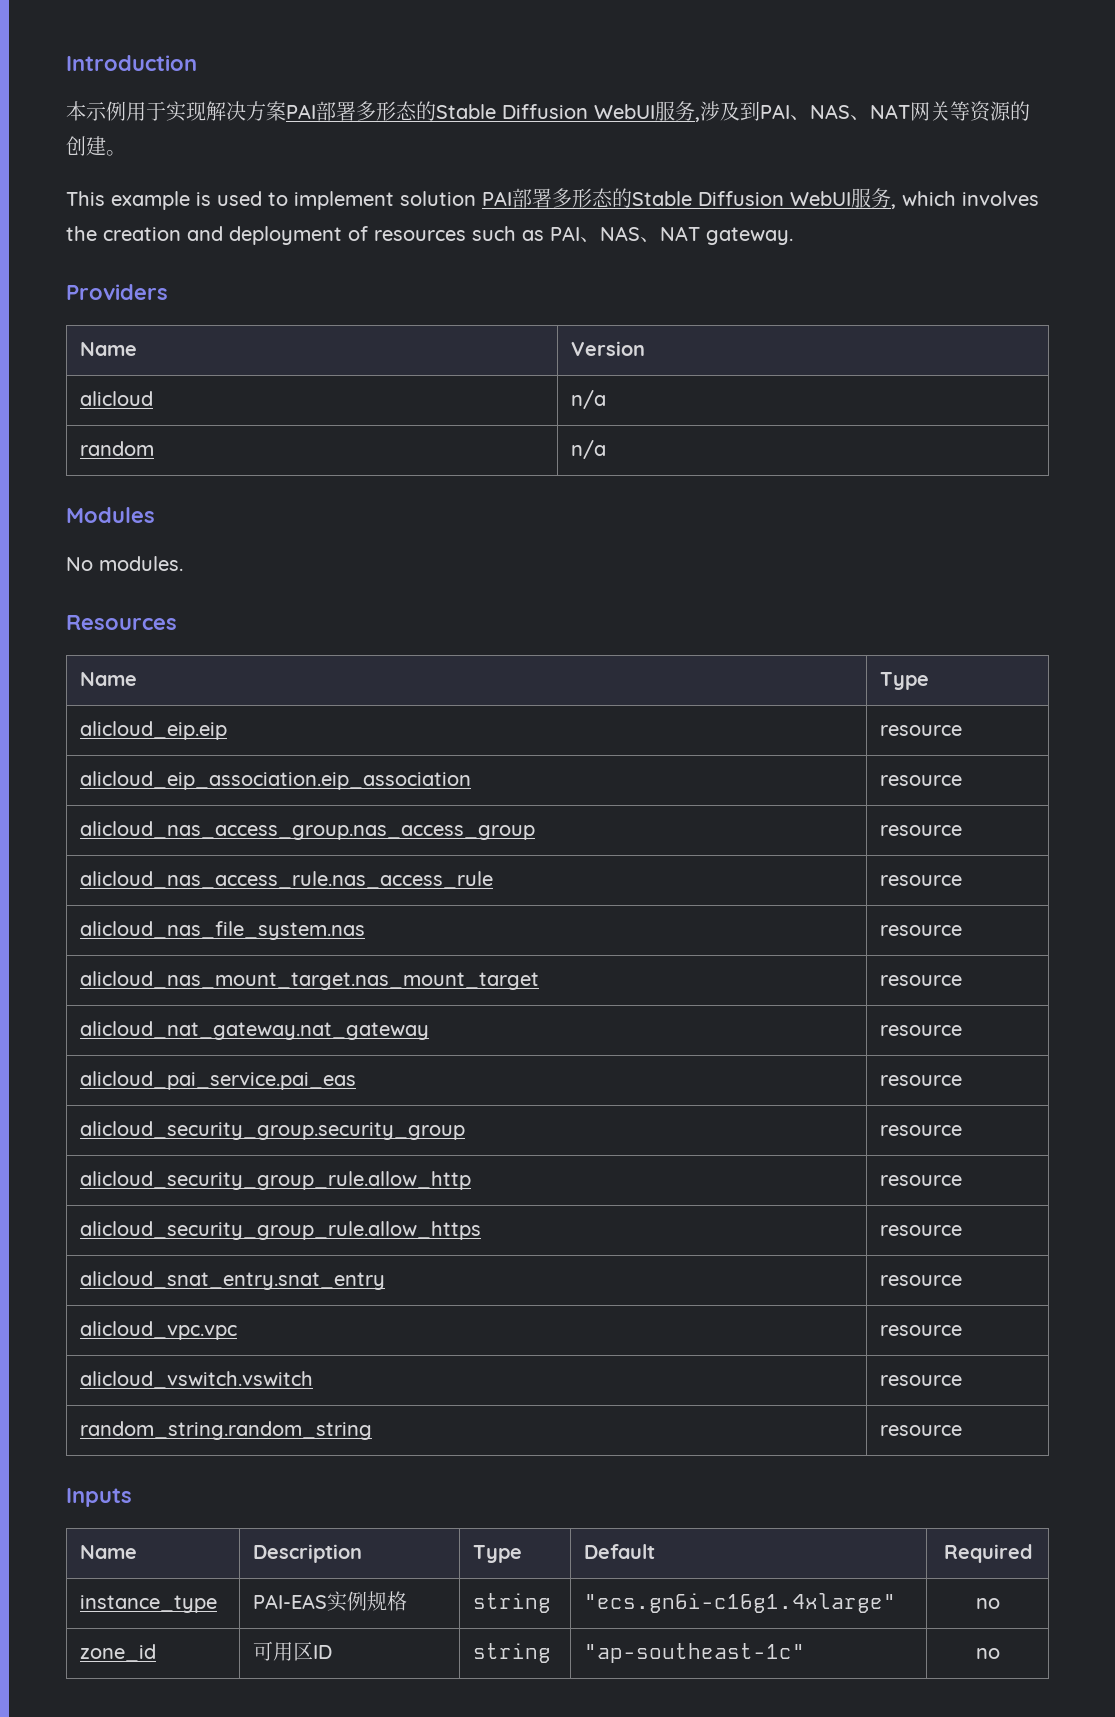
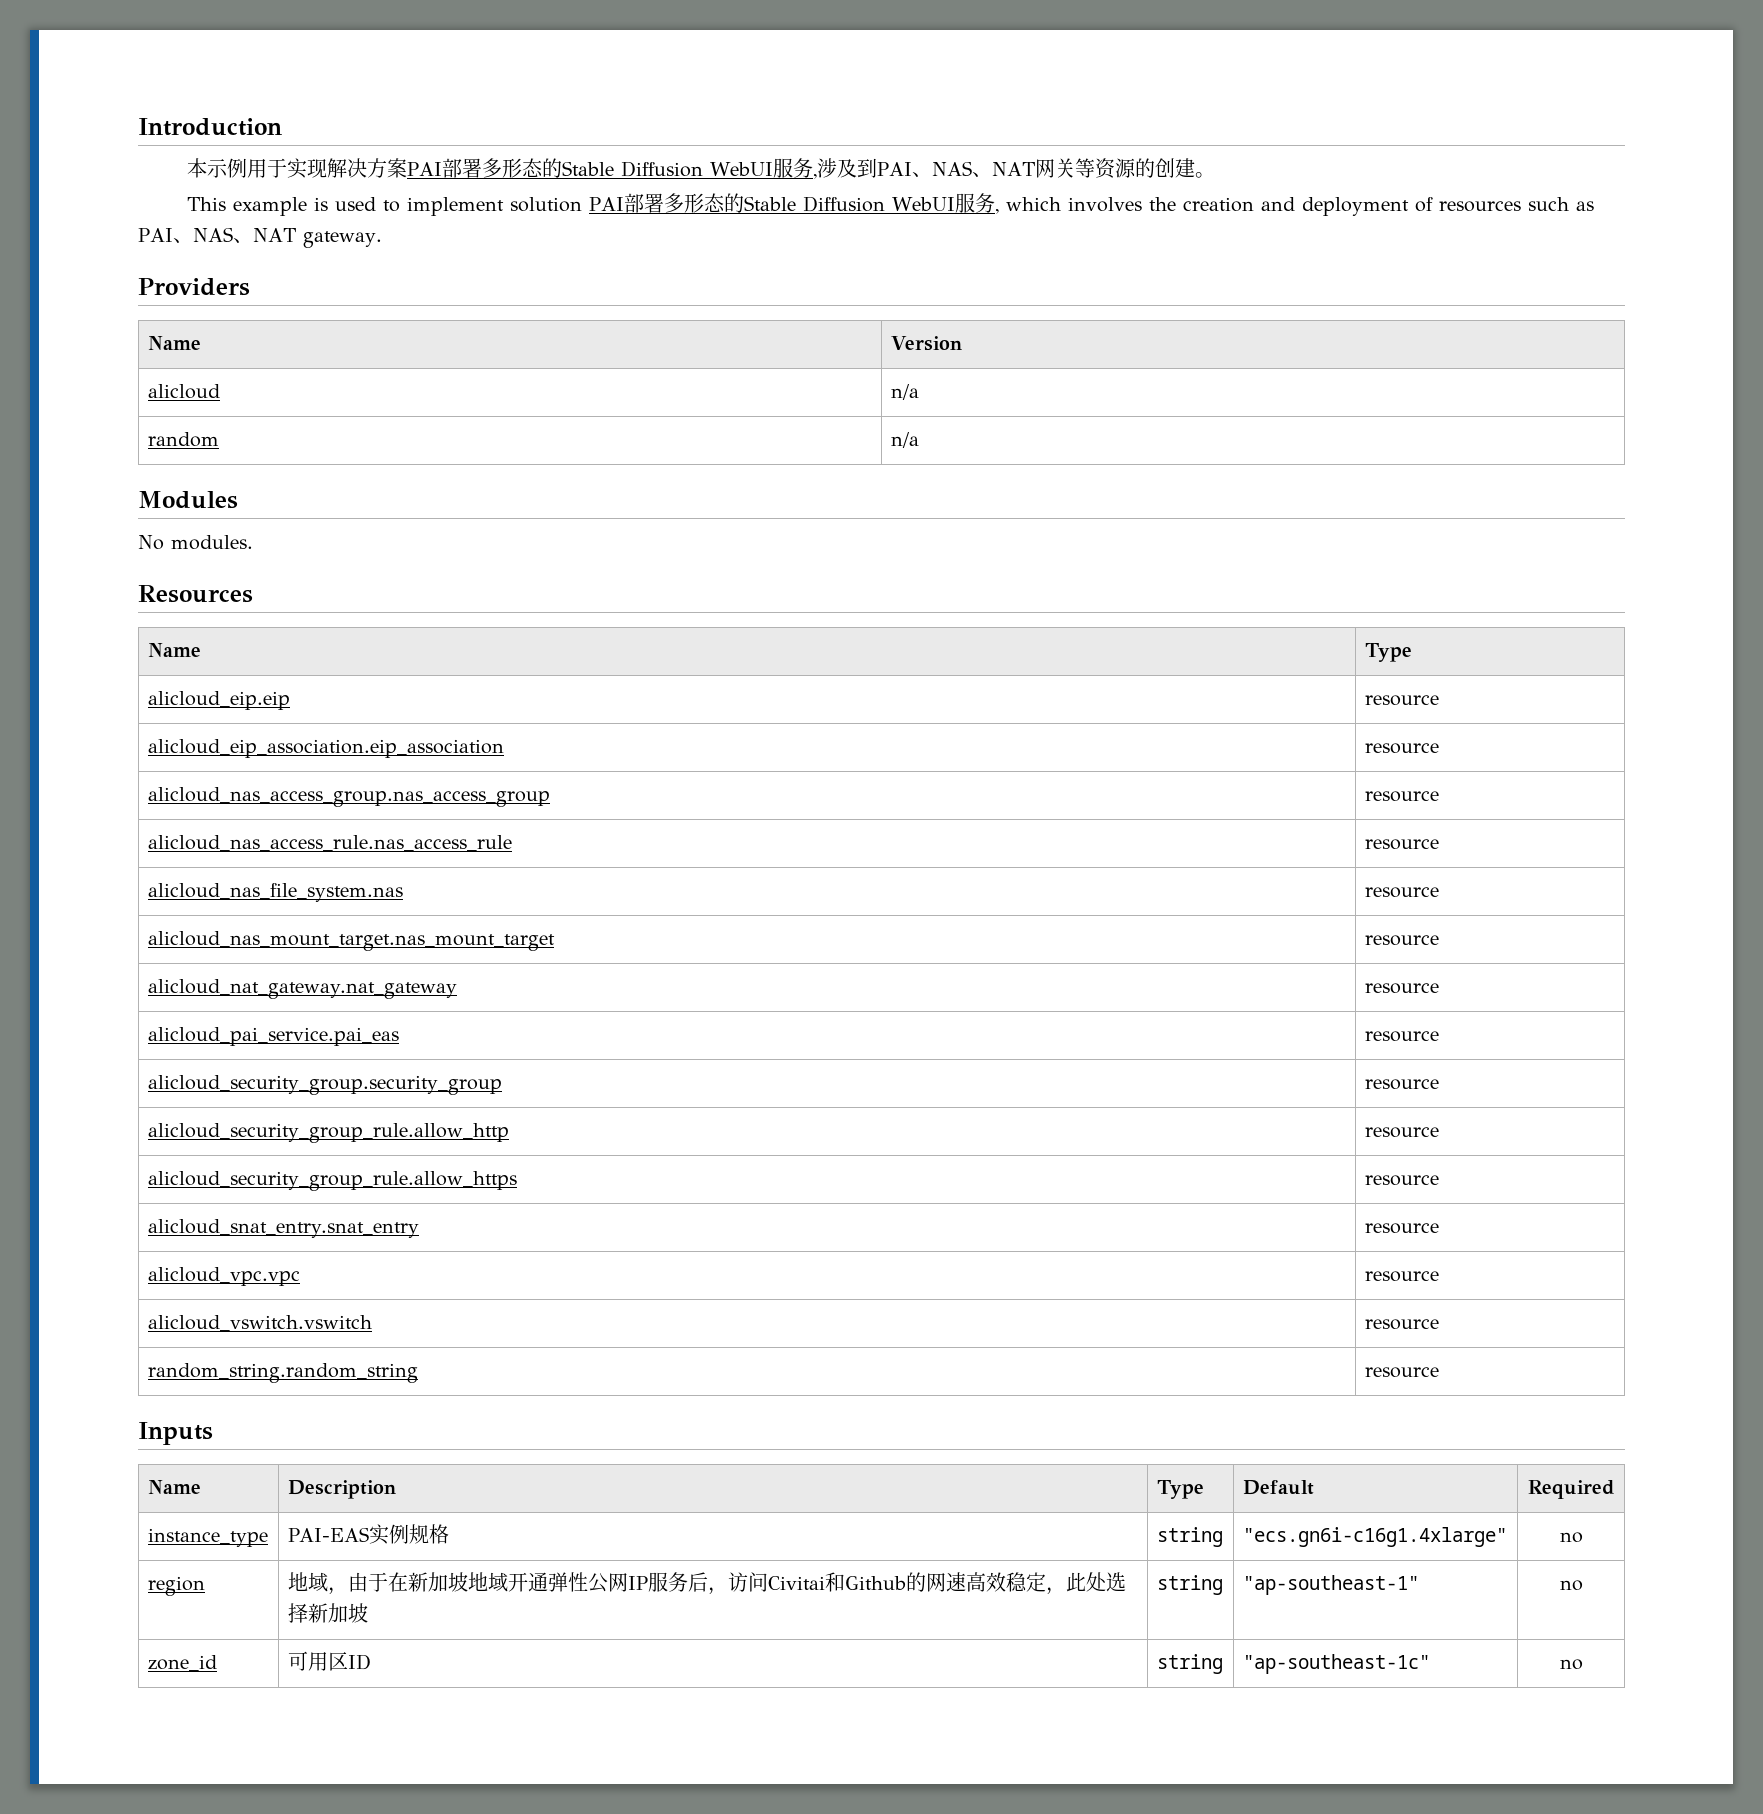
(1000, 1603) none -> [147,1576,205,1596] [287,1572,1126,1595] [287,1603,368,1623] [1156,1575,1223,1595] [1242,1575,1419,1595] [1559,1580,1583,1591] // region | 地域，由于在新加坡地域开通弹性公网IP服务后，访问Civitai和Github的网速高效稳定，此处选择新加坡 | string | "ap-southeast-1" | no

